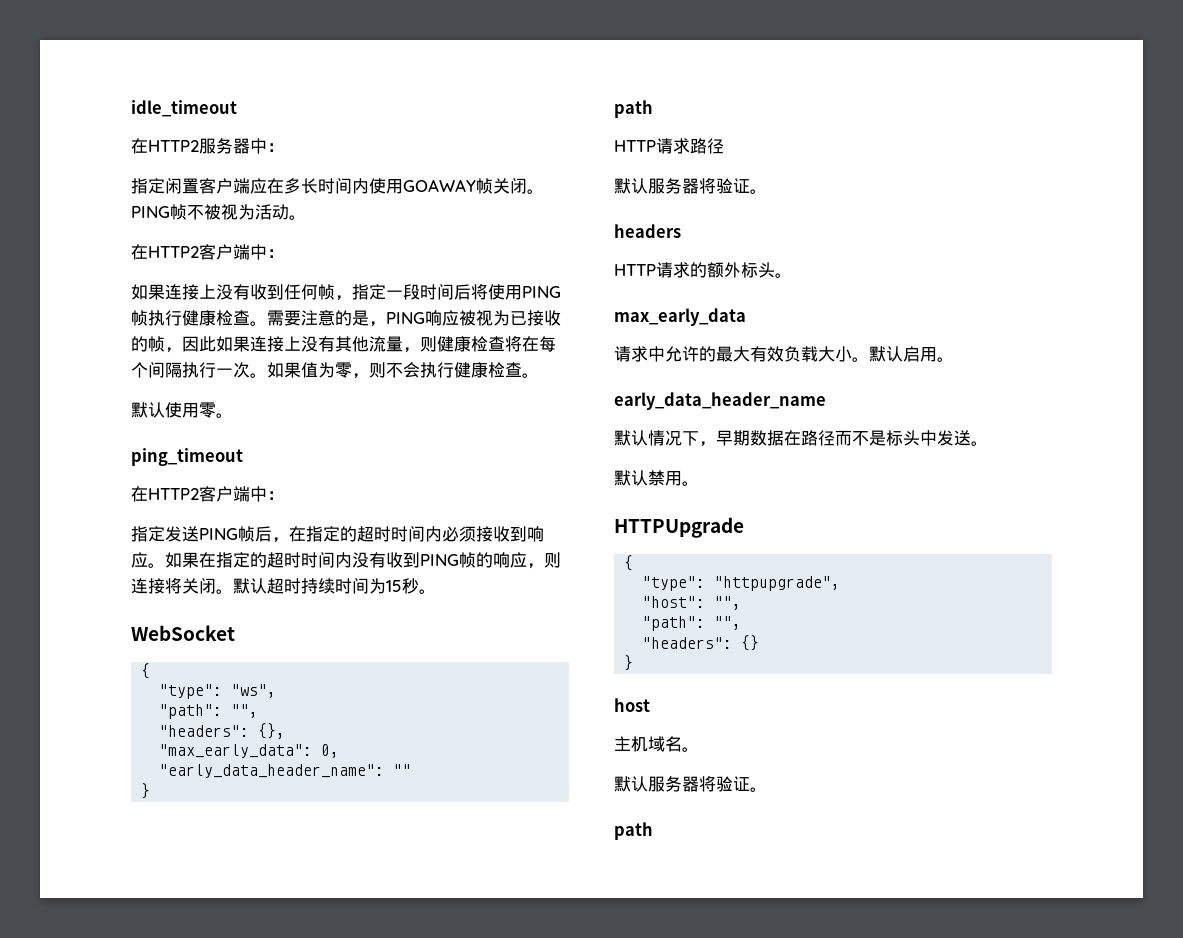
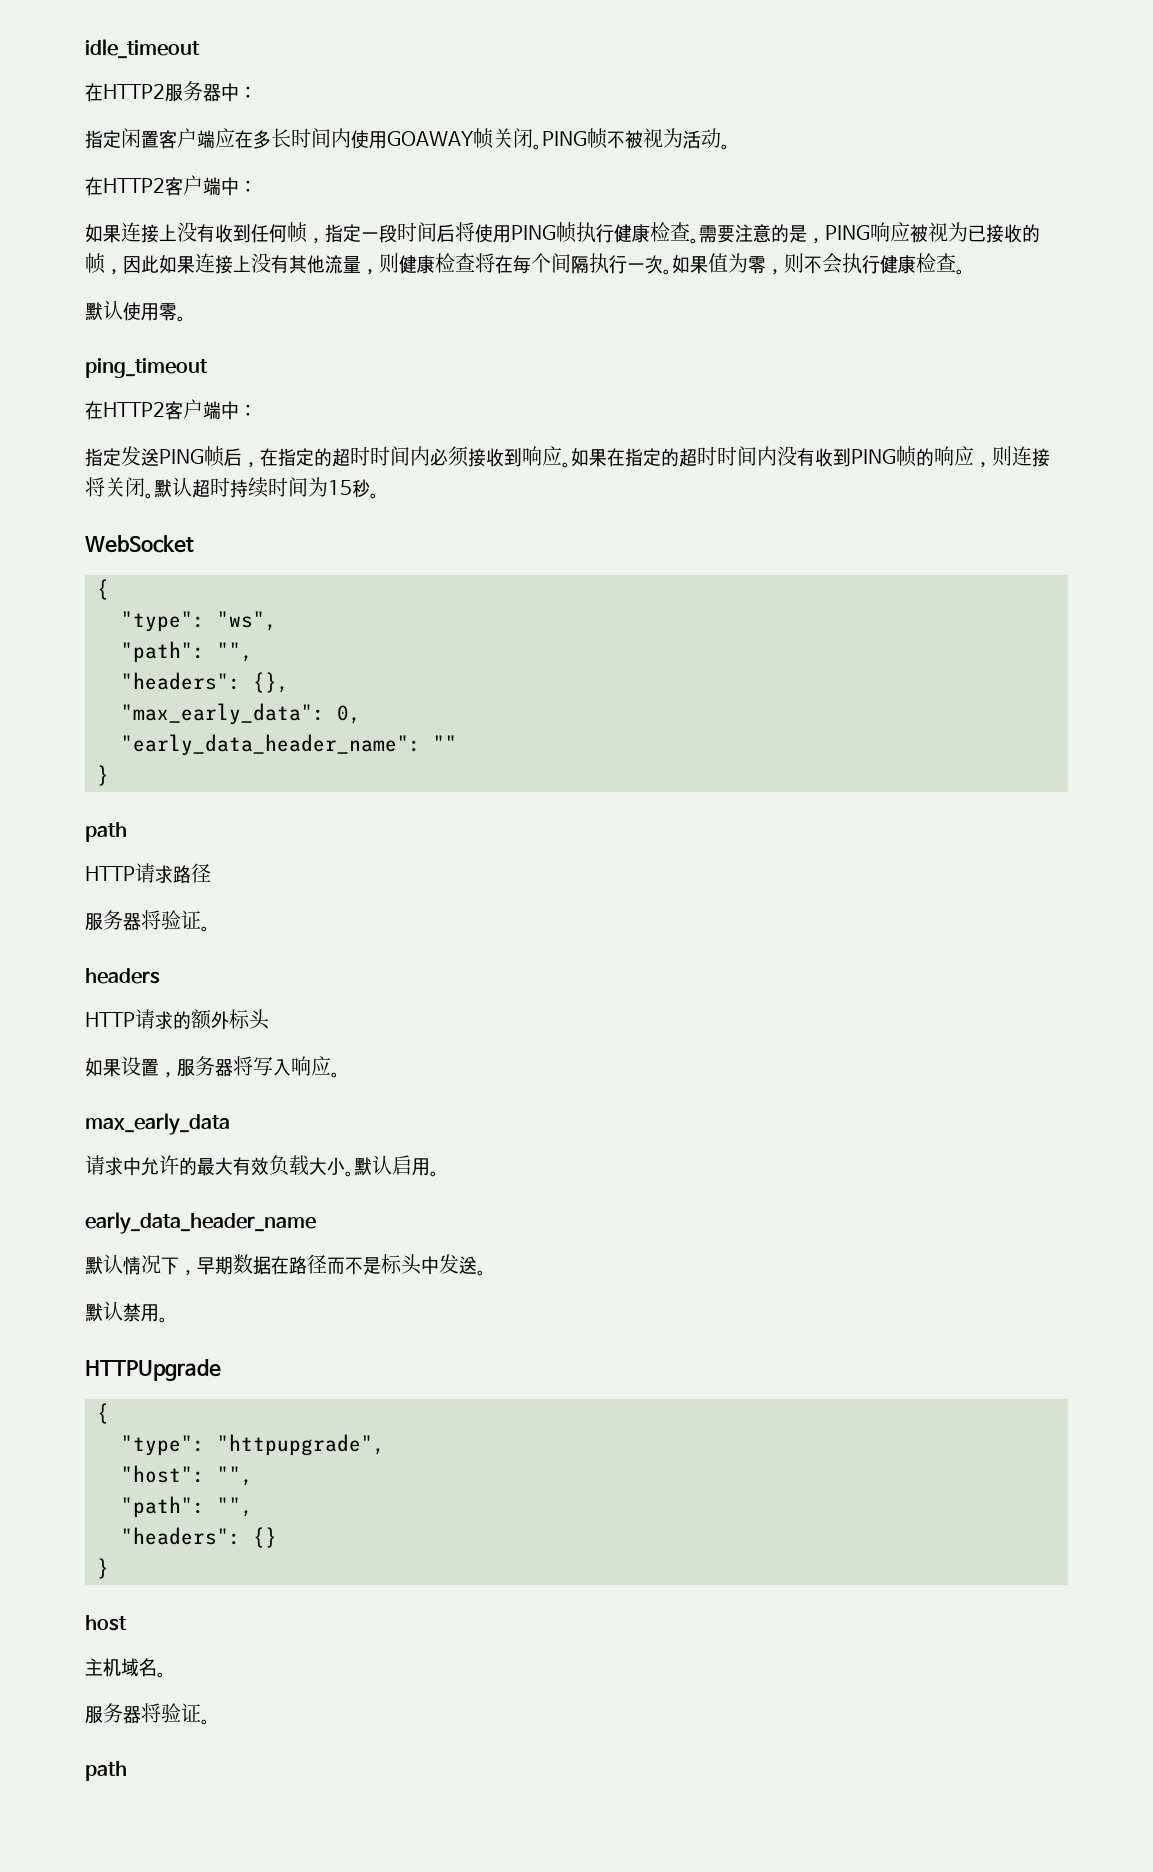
[614,178,648,194] 默认 -> (211, 873) none
(775, 270) none -> [85,1056,331,1078] // 如果设置，服务器将写入响应
[614,776,648,792] 默认 -> (166, 1675) none

